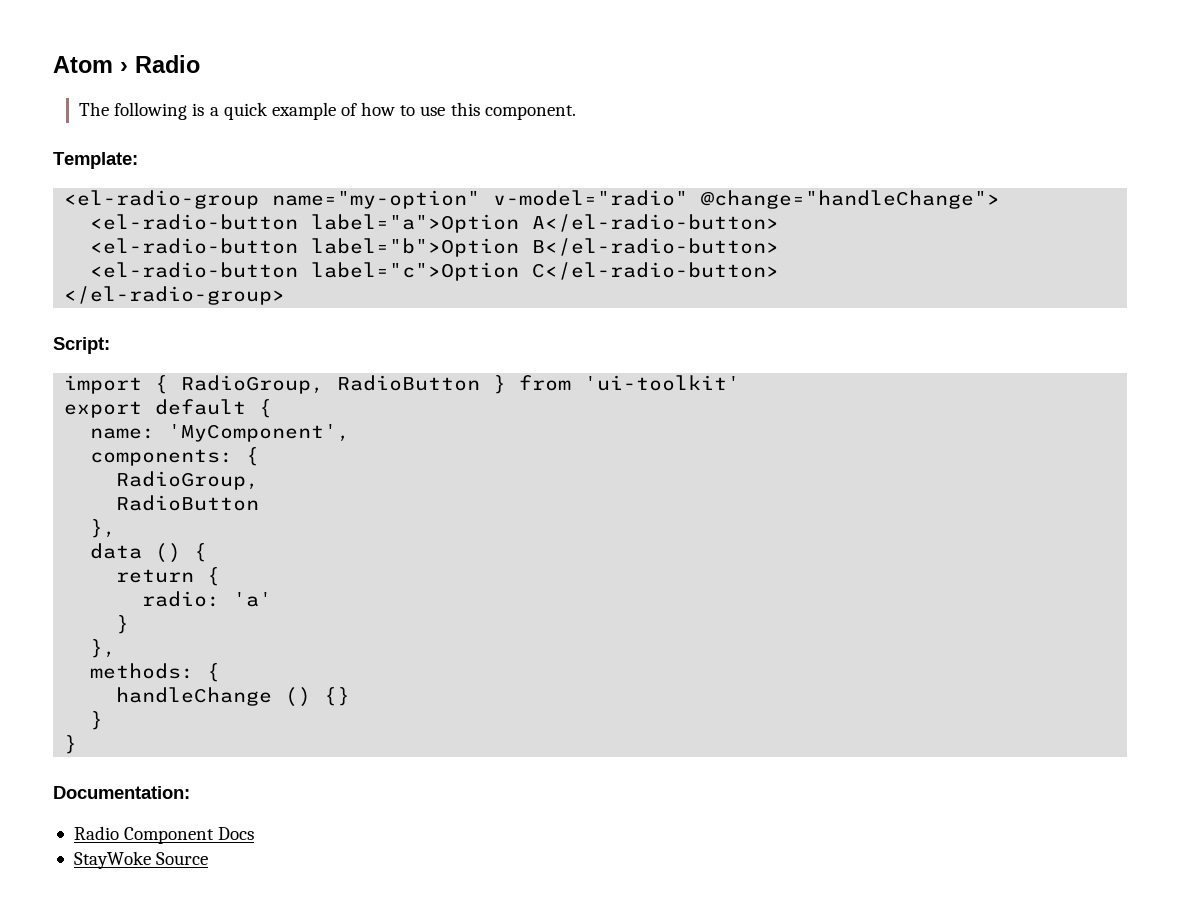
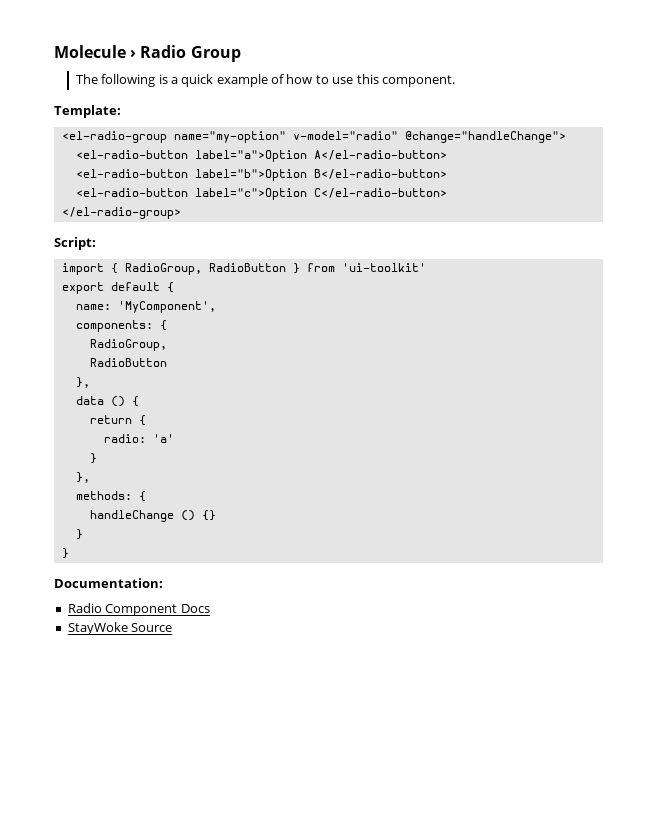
[53,56,113,73] Atom -> [54,45,126,58] Molecule
(200, 64) none -> [190,46,241,62] Group

